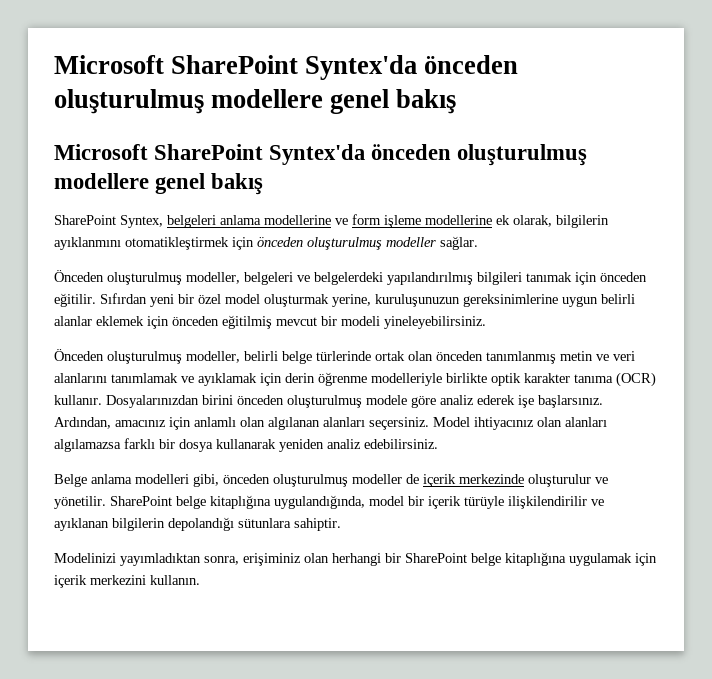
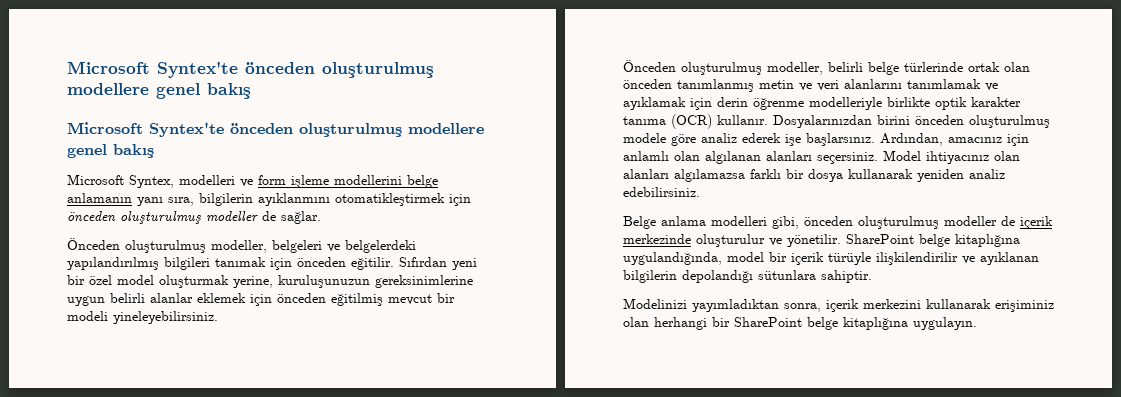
[54,55,519,80] [54,89,457,114] [54,144,588,166] [54,173,264,195] [54,214,552,228] Microsoft SharePoint Syntex'da önceden oluşturulmuş modellere genel bakış // Microsoft SharePoint Syntex'da önceden oluşturulmuş modellere genel bakış // SharePoint Syntex, belgeleri anlama modellerine ve form işleme modellerine ek olarak, -> [67,61,434,78] [67,83,251,99] [67,122,484,137] [67,144,154,158] [67,174,438,188] [67,193,194,206] Microsoft Syntex'te önceden oluşturulmuş modellere genel bakış // Microsoft Syntex'te önceden oluşturulmuş modellere genel bakış // Microsoft Syntex, modelleri ve form işleme modellerini belge anlamanın yanı sıra,
(436, 242) none -> [262,211,276,221] de
(239, 560) none -> [826,299,991,312] içerik merkezini kullanarak
[569,553,657,566] [54,575,200,588] uygulamak için içerik merkezini kullanın. -> [913,317,977,330] uygulayın.

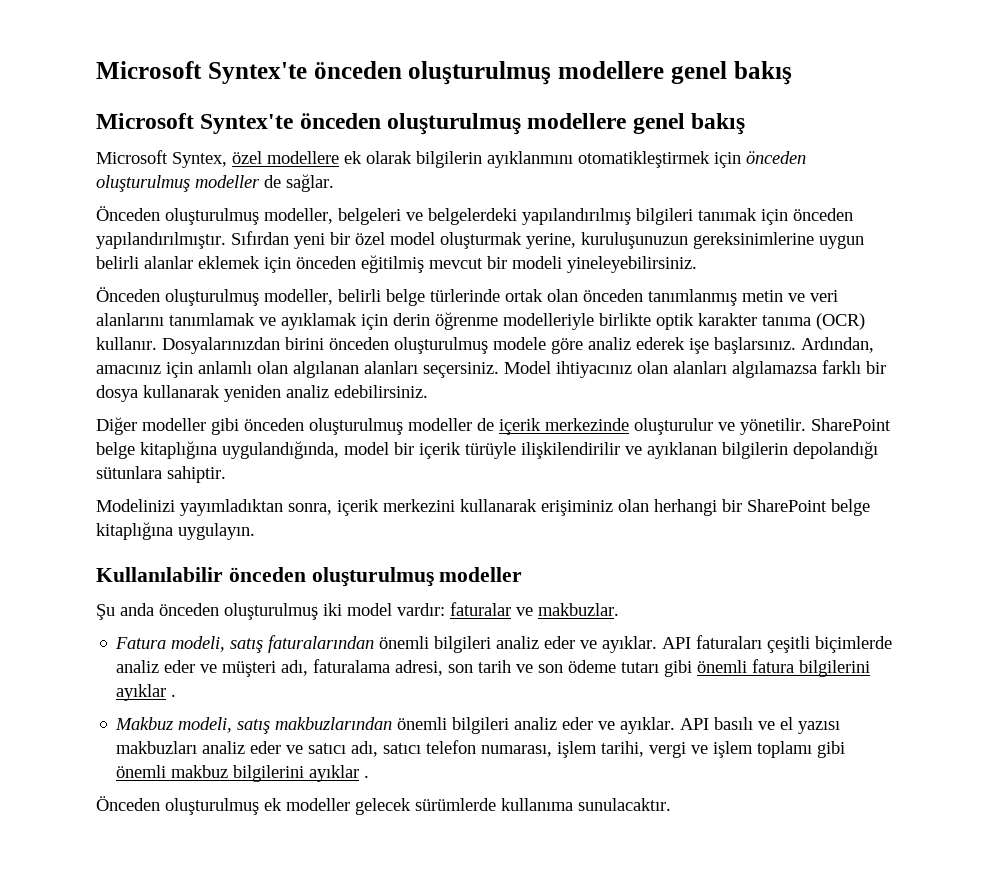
[179,175,438,188] [67,193,194,206] modelleri ve form işleme modellerini belge anlamanın yanı sıra, -> [232,151,412,164] özel modellere ek olarak
[351,257,394,270] eğitilir. -> [96,232,226,249] yapılandırılmıştır.
[623,216,799,229] Belge anlama modelleri gibi, -> [96,417,239,435] Diğer modeller gibi
(977, 323) none -> [96,567,523,587] [96,602,619,620] [115,635,893,653] [116,659,871,677] [116,684,177,701] [115,717,841,734] [116,740,846,758] [116,765,370,782] [96,796,671,815] // Kullanılabilir önceden oluşturulmuş modeller // Şu anda önceden oluşturulmuş iki model vardır: faturalar ve makbuzlar. // Fatura modeli, satış faturalarından önemli bilgileri analiz eder ve ayıklar. API faturaları çeşitli biçimlerde analiz eder ve müşteri adı, faturalama adresi, son tarih ve son ödeme tutarı gibi önemli fatura bilgilerini ayıklar . // Makbuz modeli, satış makbuzlarından önemli bilgileri analiz eder ve ayıklar. API basılı ve el yazısı makbuzları analiz eder ve satıcı adı, satıcı telefon numarası, işlem tarihi, vergi ve işlem toplamı gibi önemli makbuz bilgilerini ayıklar . // Önceden oluşturulmuş ek modeller gelecek sürümlerde kullanıma sunulacaktır.

